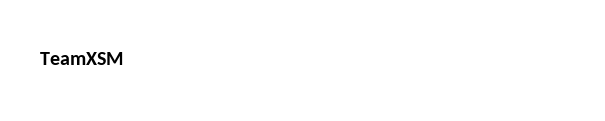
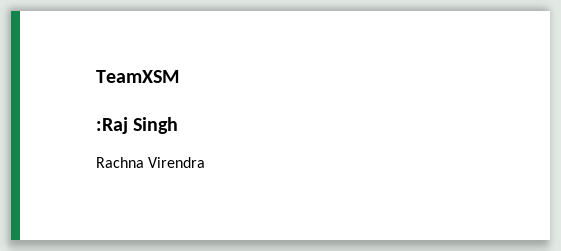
(123, 58) none -> [96,117,179,134] [96,157,206,168] // :Raj Singh // Rachna Virendra

